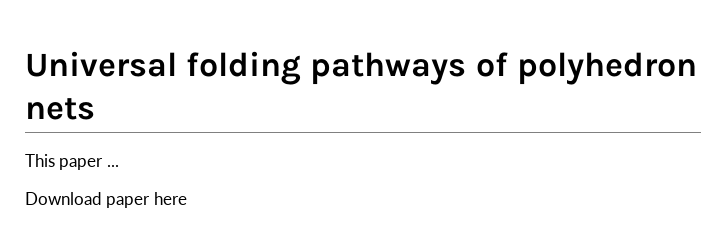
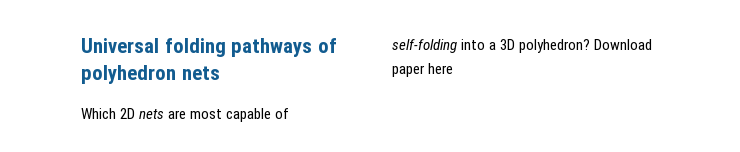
[25,154,119,170] This paper ... // -> [81,108,290,122] [392,39,591,53] Which 2D nets are most capable of self-folding into a 3D polyhedron?

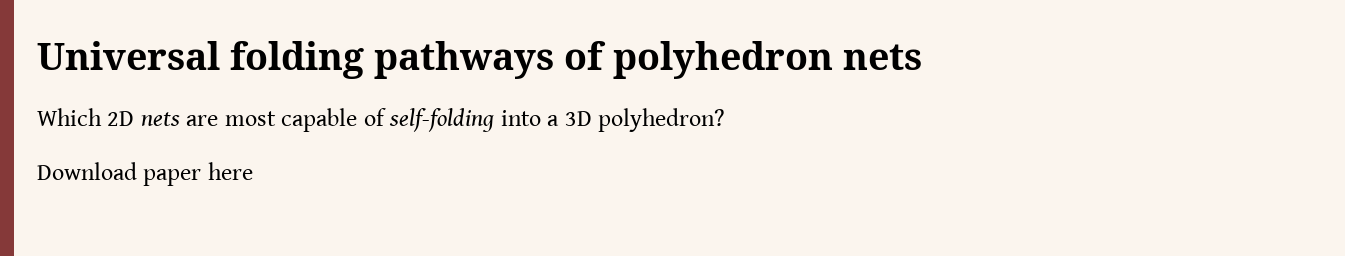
(591, 46) none -> (726, 120) //

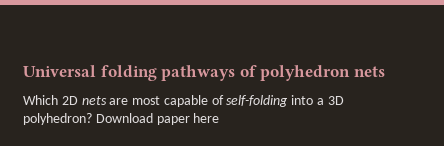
(726, 120) // -> (92, 119) none

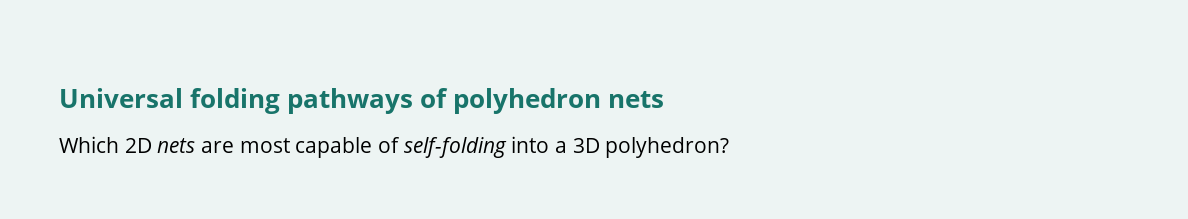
[95,113,220,125] Download paper here -> (730, 147) none

